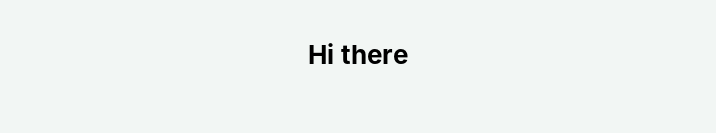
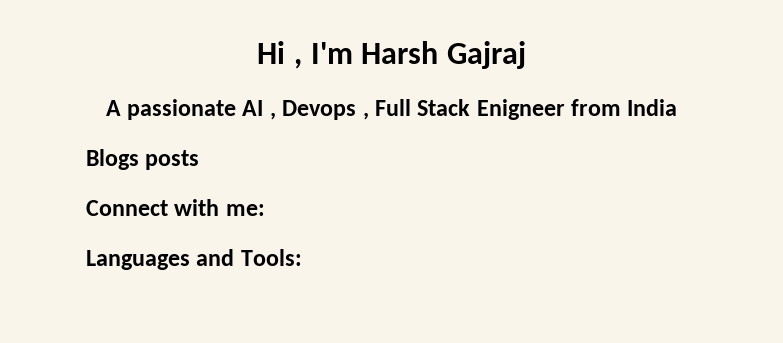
[341,45,409,64] there -> [293,41,526,69] [105,99,678,120] [86,149,200,170] [86,199,265,216] [86,249,302,270] , I'm Harsh Gajraj // A passionate AI , Devops , Full Stack Enigneer from India // Blogs posts // Connect with me: // Languages and Tools:

